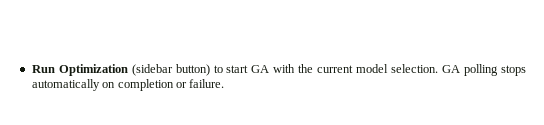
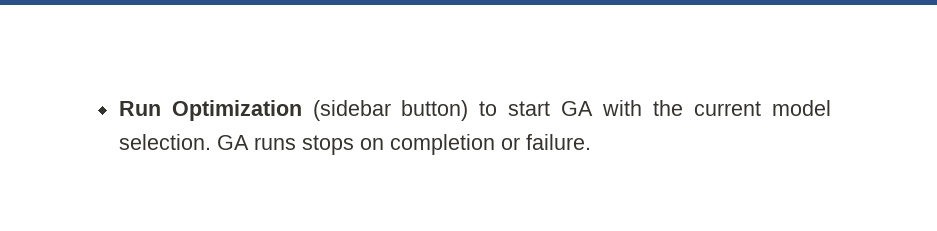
[464,64,526,76] [31,79,100,91] polling stops automatically -> [253,135,354,155] runs stops

